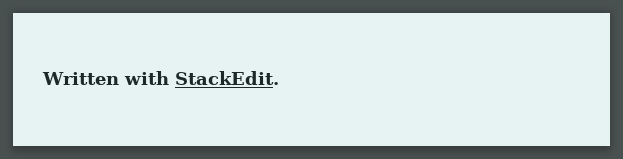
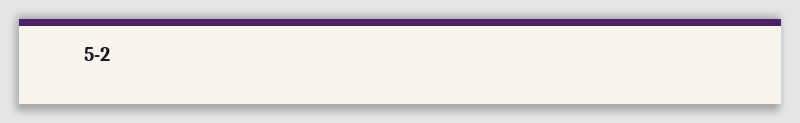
[42,71,279,85] Written with StackEdit. -> [84,47,110,61] 5-2

